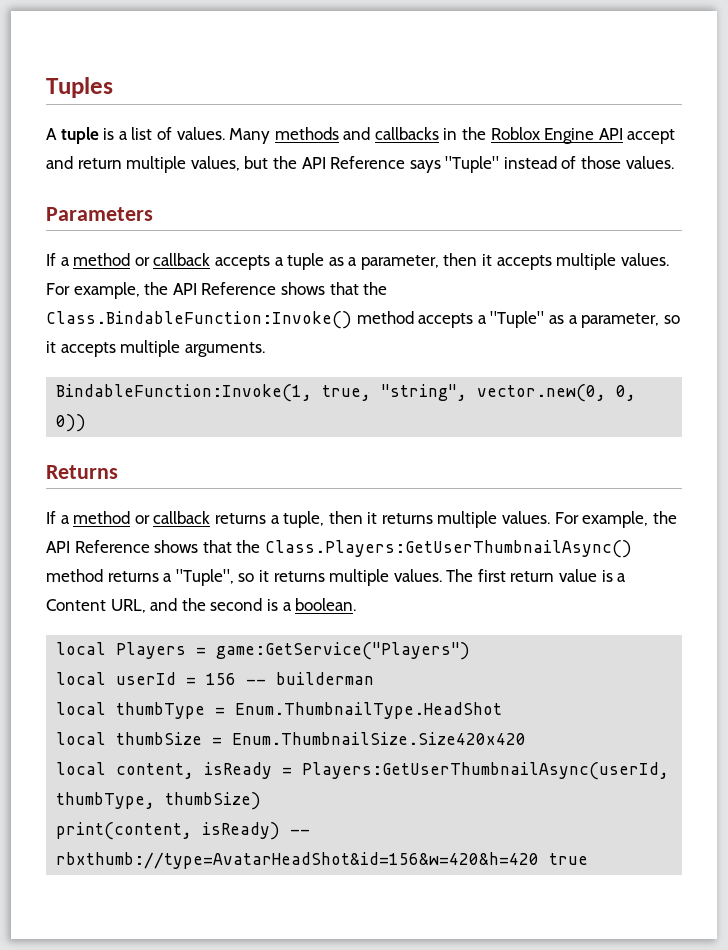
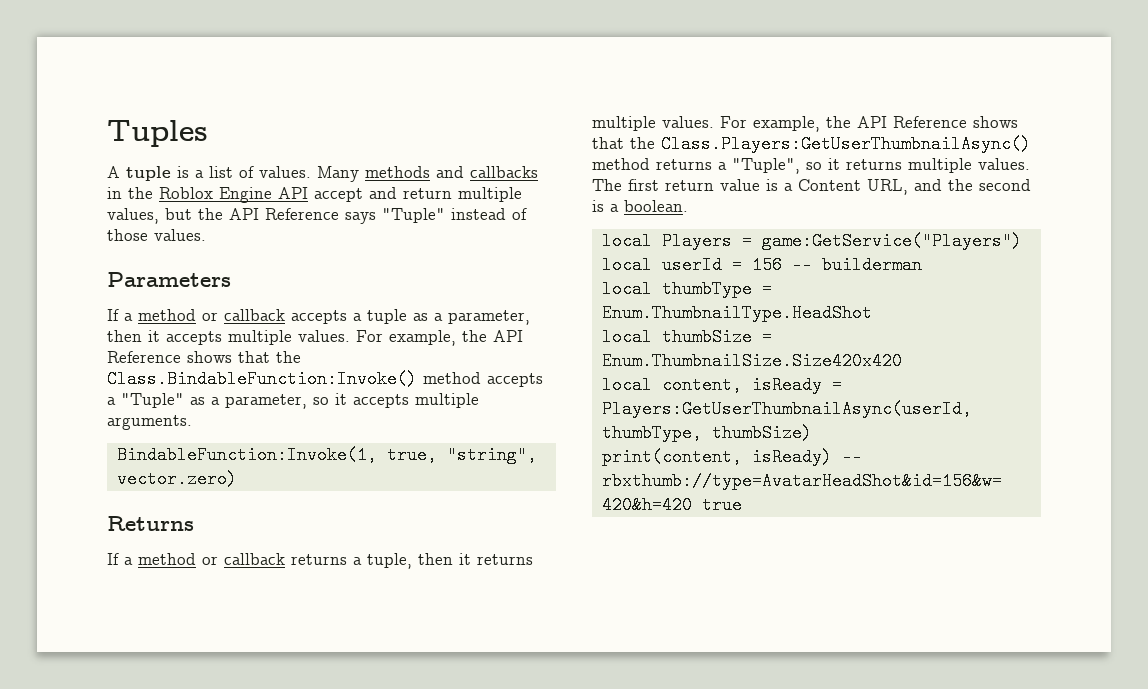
[477,384,637,402] [56,414,87,432] vector.new(0, 0, 0)) -> [116,470,237,488] vector.zero)

